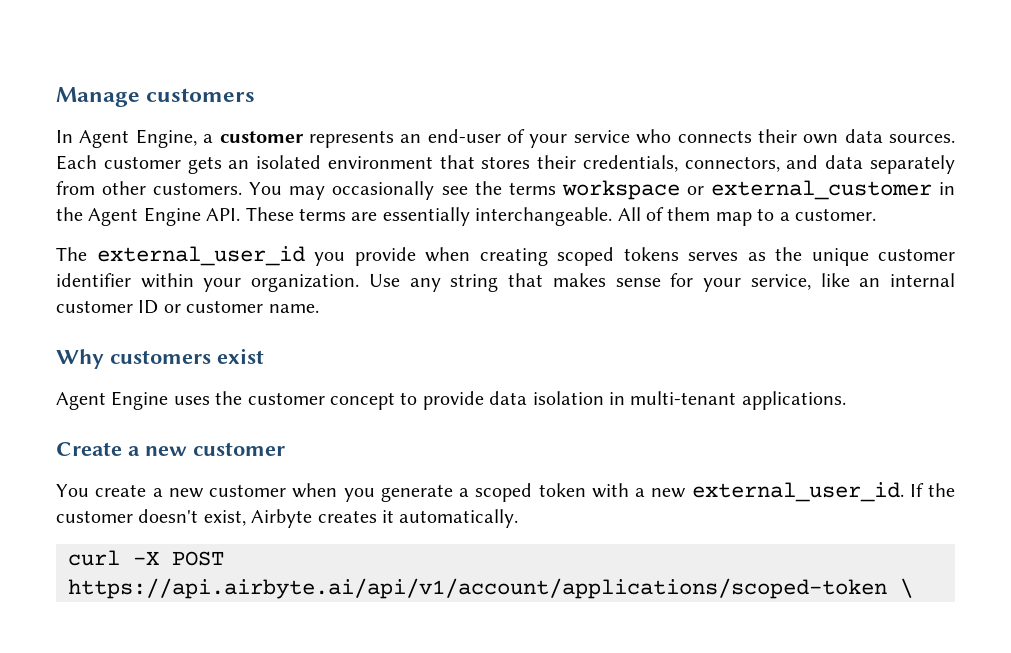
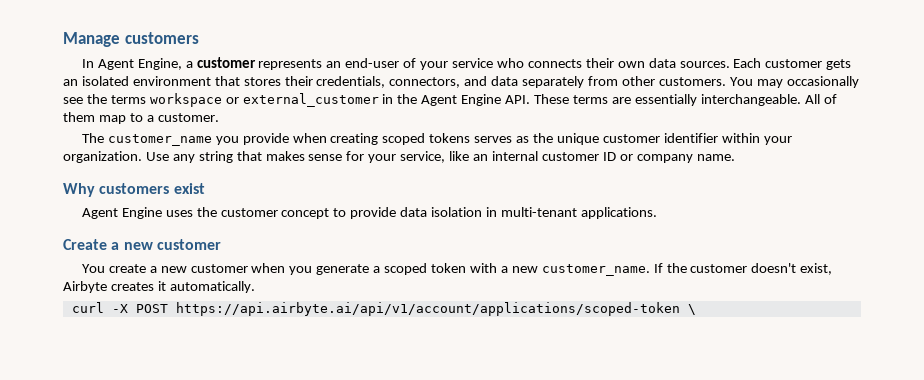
[96,246,305,266] external_user_id -> [107,134,212,146] customer_name
[186,300,264,313] customer -> [636,154,693,163] company
[691,482,904,502] external_user_id. -> [541,264,650,276] customer_name.

